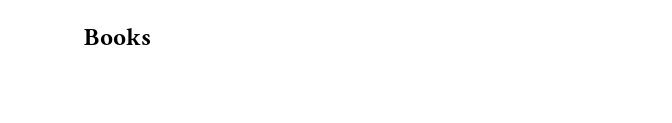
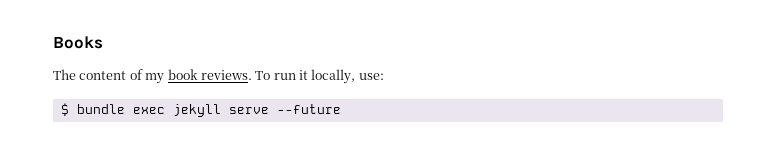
(151, 36) none -> [53,69,384,84] [60,103,341,117] // The content of my book reviews. To run it locally, use: // $ bundle exec jekyll serve --future

